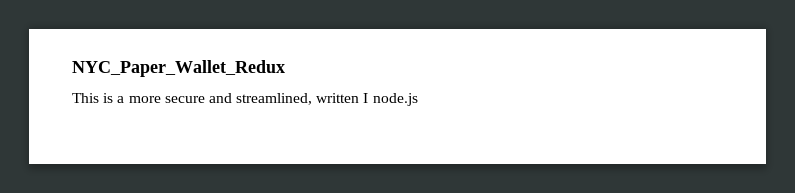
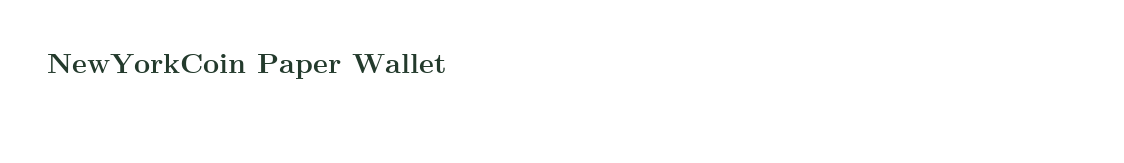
[72,60,285,77] [72,93,418,106] NYC_Paper_Wallet_Redux // This is a more secure and streamlined, written I node.js -> [47,54,447,79] NewYorkCoin Paper Wallet

